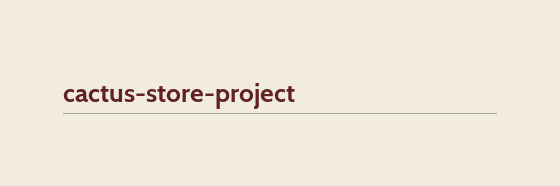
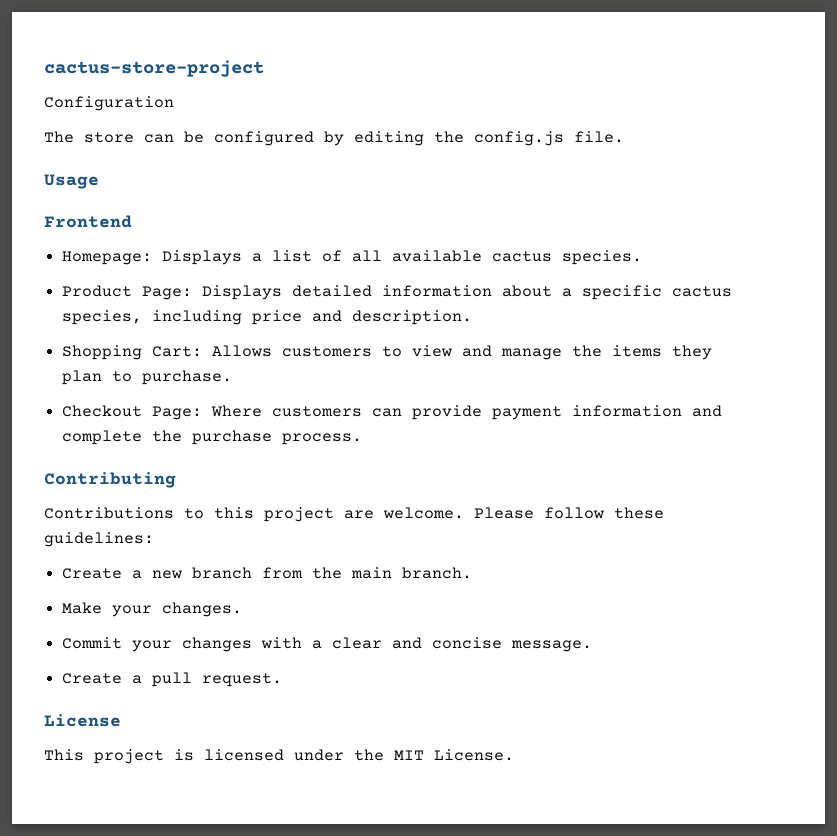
(295, 96) none -> [44,96,174,111] [44,131,624,146] [44,174,99,189] [44,215,132,228] [62,250,643,265] [62,285,733,300] [62,310,473,325] [62,345,713,360] [62,370,233,385] [62,405,723,420] [62,430,363,445] [44,472,176,488] [44,507,664,522] [44,532,154,547] [62,567,473,579] [62,602,243,617] [62,637,593,652] [62,672,283,687] [44,714,121,727] [44,749,514,764] // Configuration // The store can be configured by editing the config.js file. // Usage // Frontend // Homepage: Displays a list of all available cactus species. // Product Page: Displays detailed information about a specific cactus species, including price and description. // Shopping Cart: Allows customers to view and manage the items they plan to purchase. // Checkout Page: Where customers can provide payment information and complete the purchase process. // Contributing // Contributions to this project are welcome. Please follow these guidelines: // Create a new branch from the main branch. // Make your changes. // Commit your changes with a clear and concise message. // Create a pull request. // License // This project is licensed under the MIT License.

